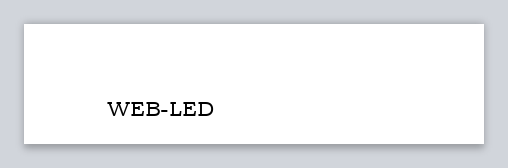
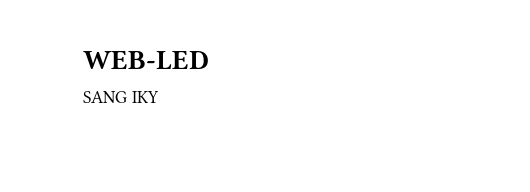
(214, 109) none -> [83,91,159,103] // SANG IKY

